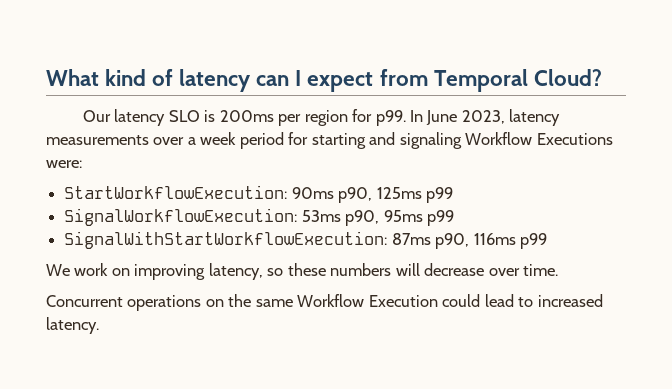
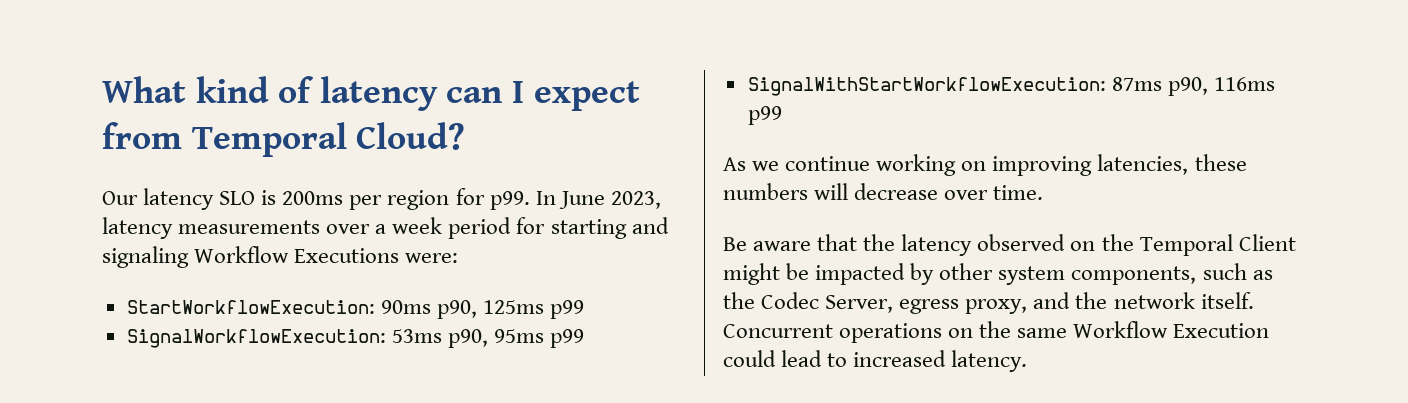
[46,263,284,280] We work on improving latency, so -> [723,154,1189,176] As we continue working on improving latencies,
(559, 270) none -> [723,234,1296,256] [723,263,1273,285] [723,292,1254,314] Be aware that the latency observed on the Temporal Client might be impacted by other system components, such as the Codec Server, egress proxy, and the network itself.

